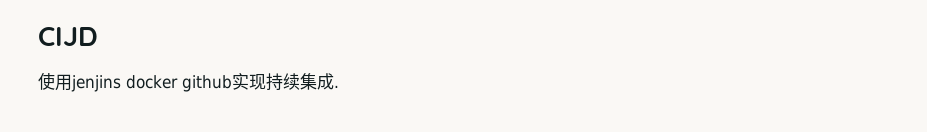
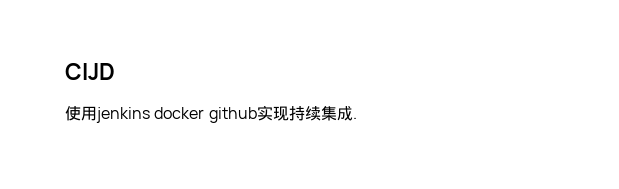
[71,75,121,92] jenjins -> [96,107,150,123] jenkins

